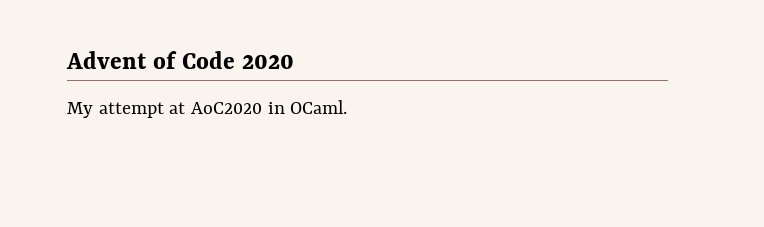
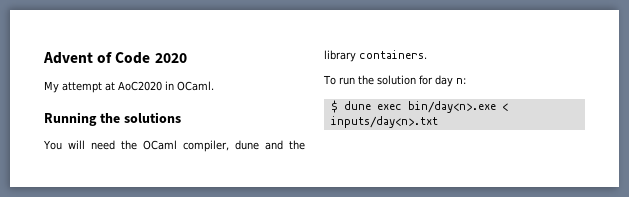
(348, 107) none -> [44,112,181,126] [43,140,305,152] [324,50,427,62] [323,75,466,87] [330,100,508,113] [330,116,438,128] // Running the solutions // You will need the OCaml compiler, dune and the library containers. // To run the solution for day n: // $ dune exec bin/day<n>.exe < inputs/day<n>.txt

